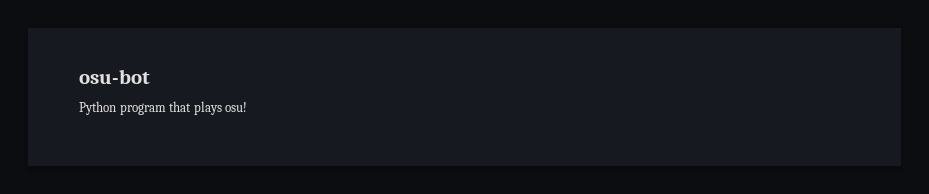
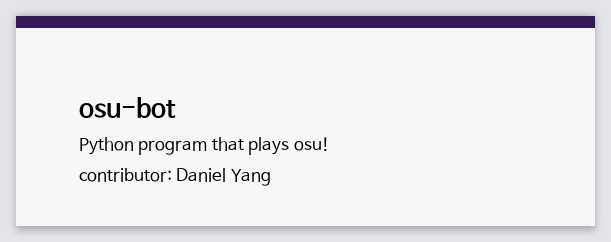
(248, 107) none -> [79,168,271,186] // contributor: Daniel Yang

